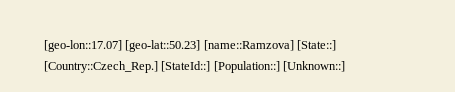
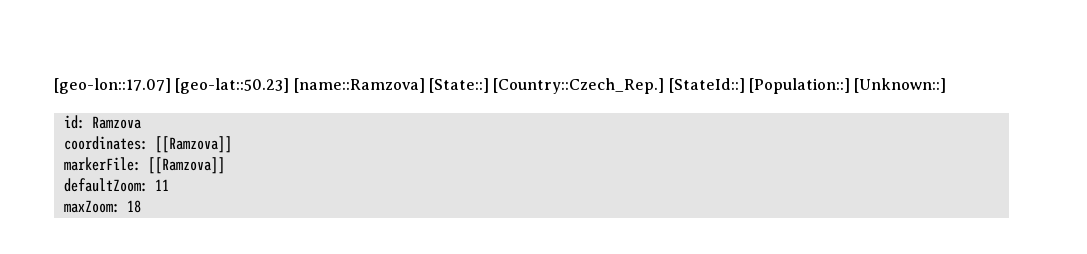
(346, 66) none -> [63,115,141,129] [63,136,232,153] [63,157,225,174] [63,178,169,192] [63,200,141,213] // id: Ramzova // coordinates: [[Ramzova]] // markerFile: [[Ramzova]] // defaultZoom: 11 // maxZoom: 18

